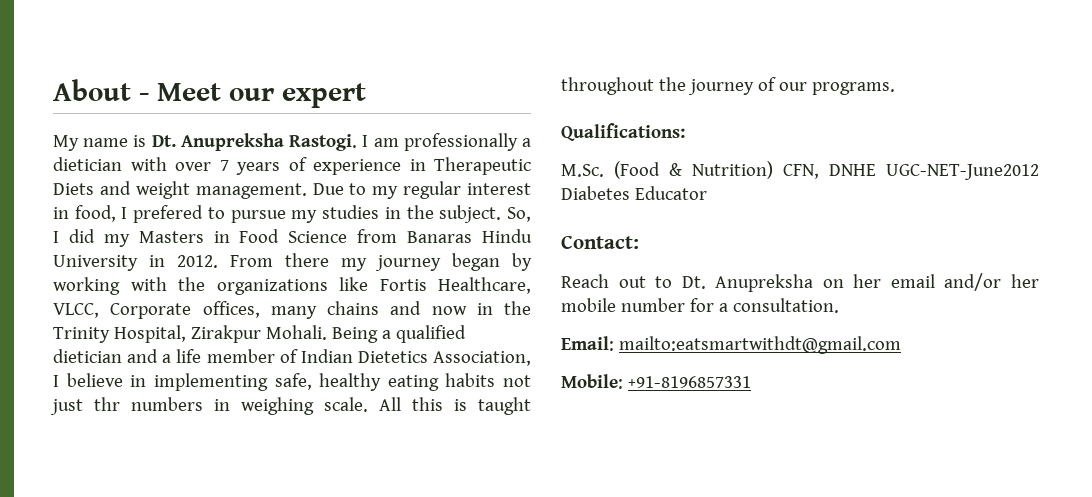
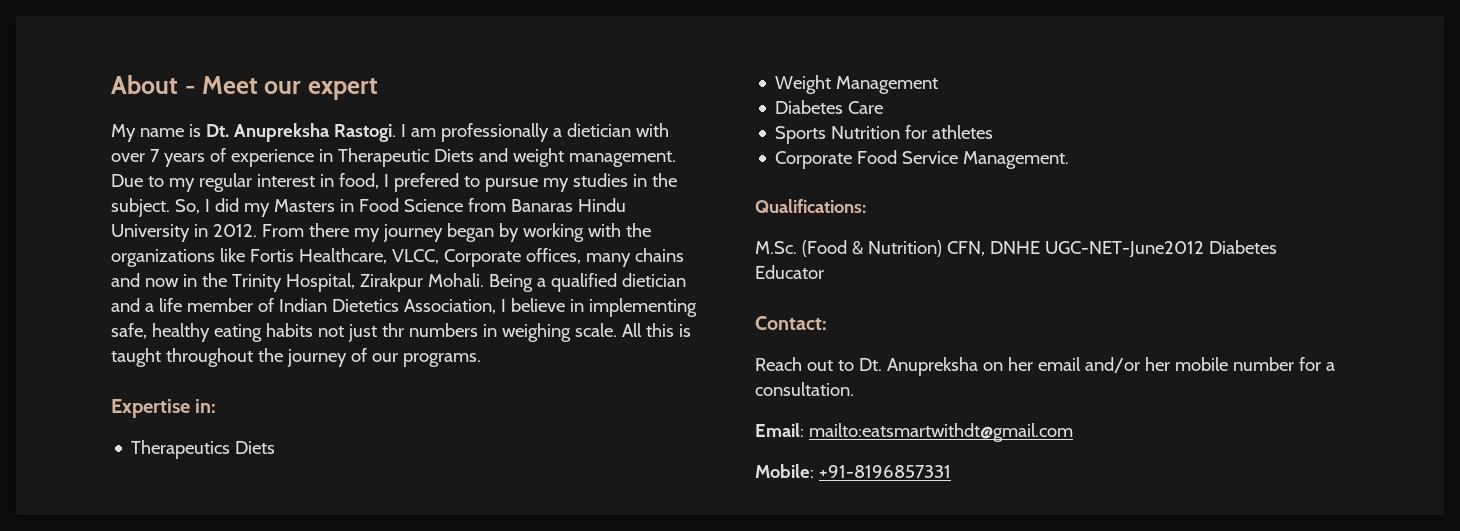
(895, 88) none -> [111,399,217,418] [131,440,276,459] [775,75,939,94] [775,100,884,114] [775,125,994,144] [775,150,1070,169] // Expertise in: // Therapeutics Diets // Weight Management // Diabetes Care // Sports Nutrition for athletes // Corporate Food Service Management.

